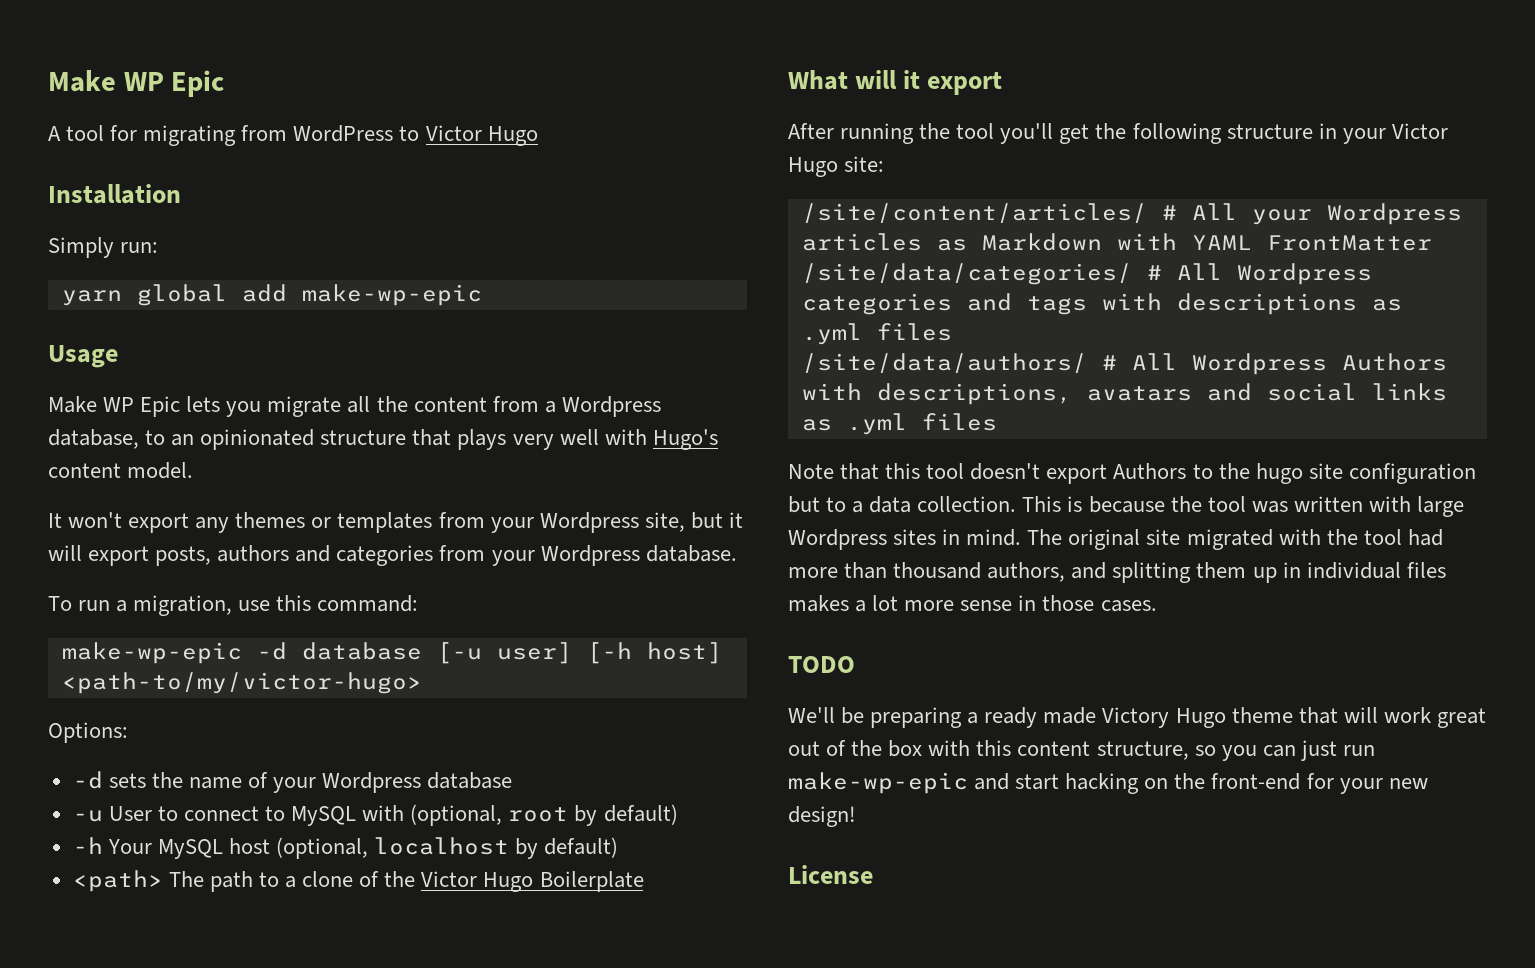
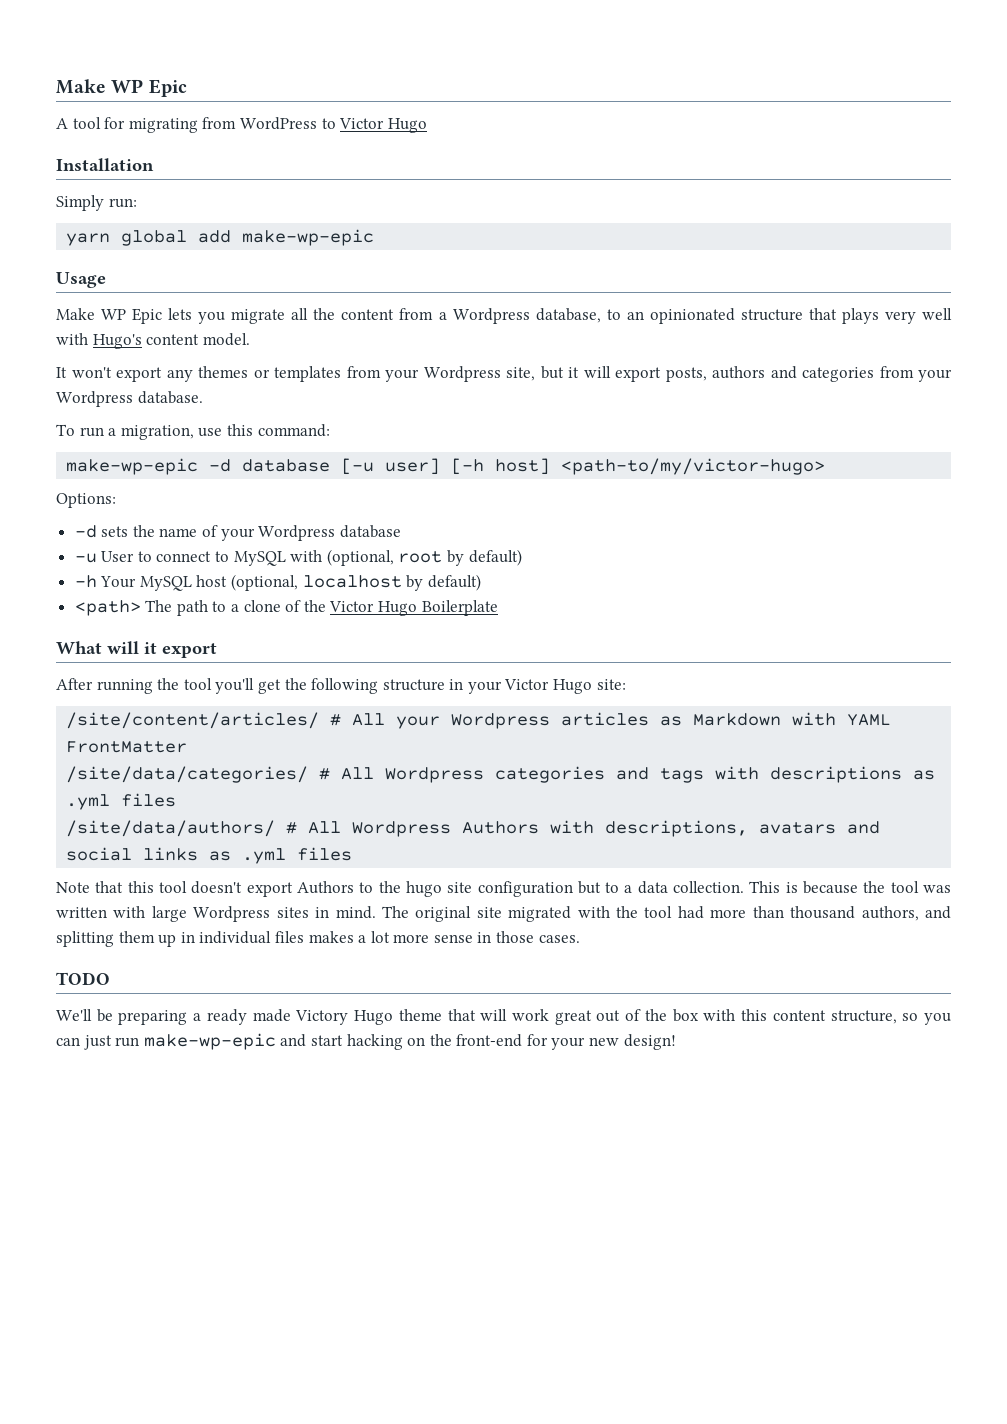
[788,865,873,884] // License -> (676, 1042) none

